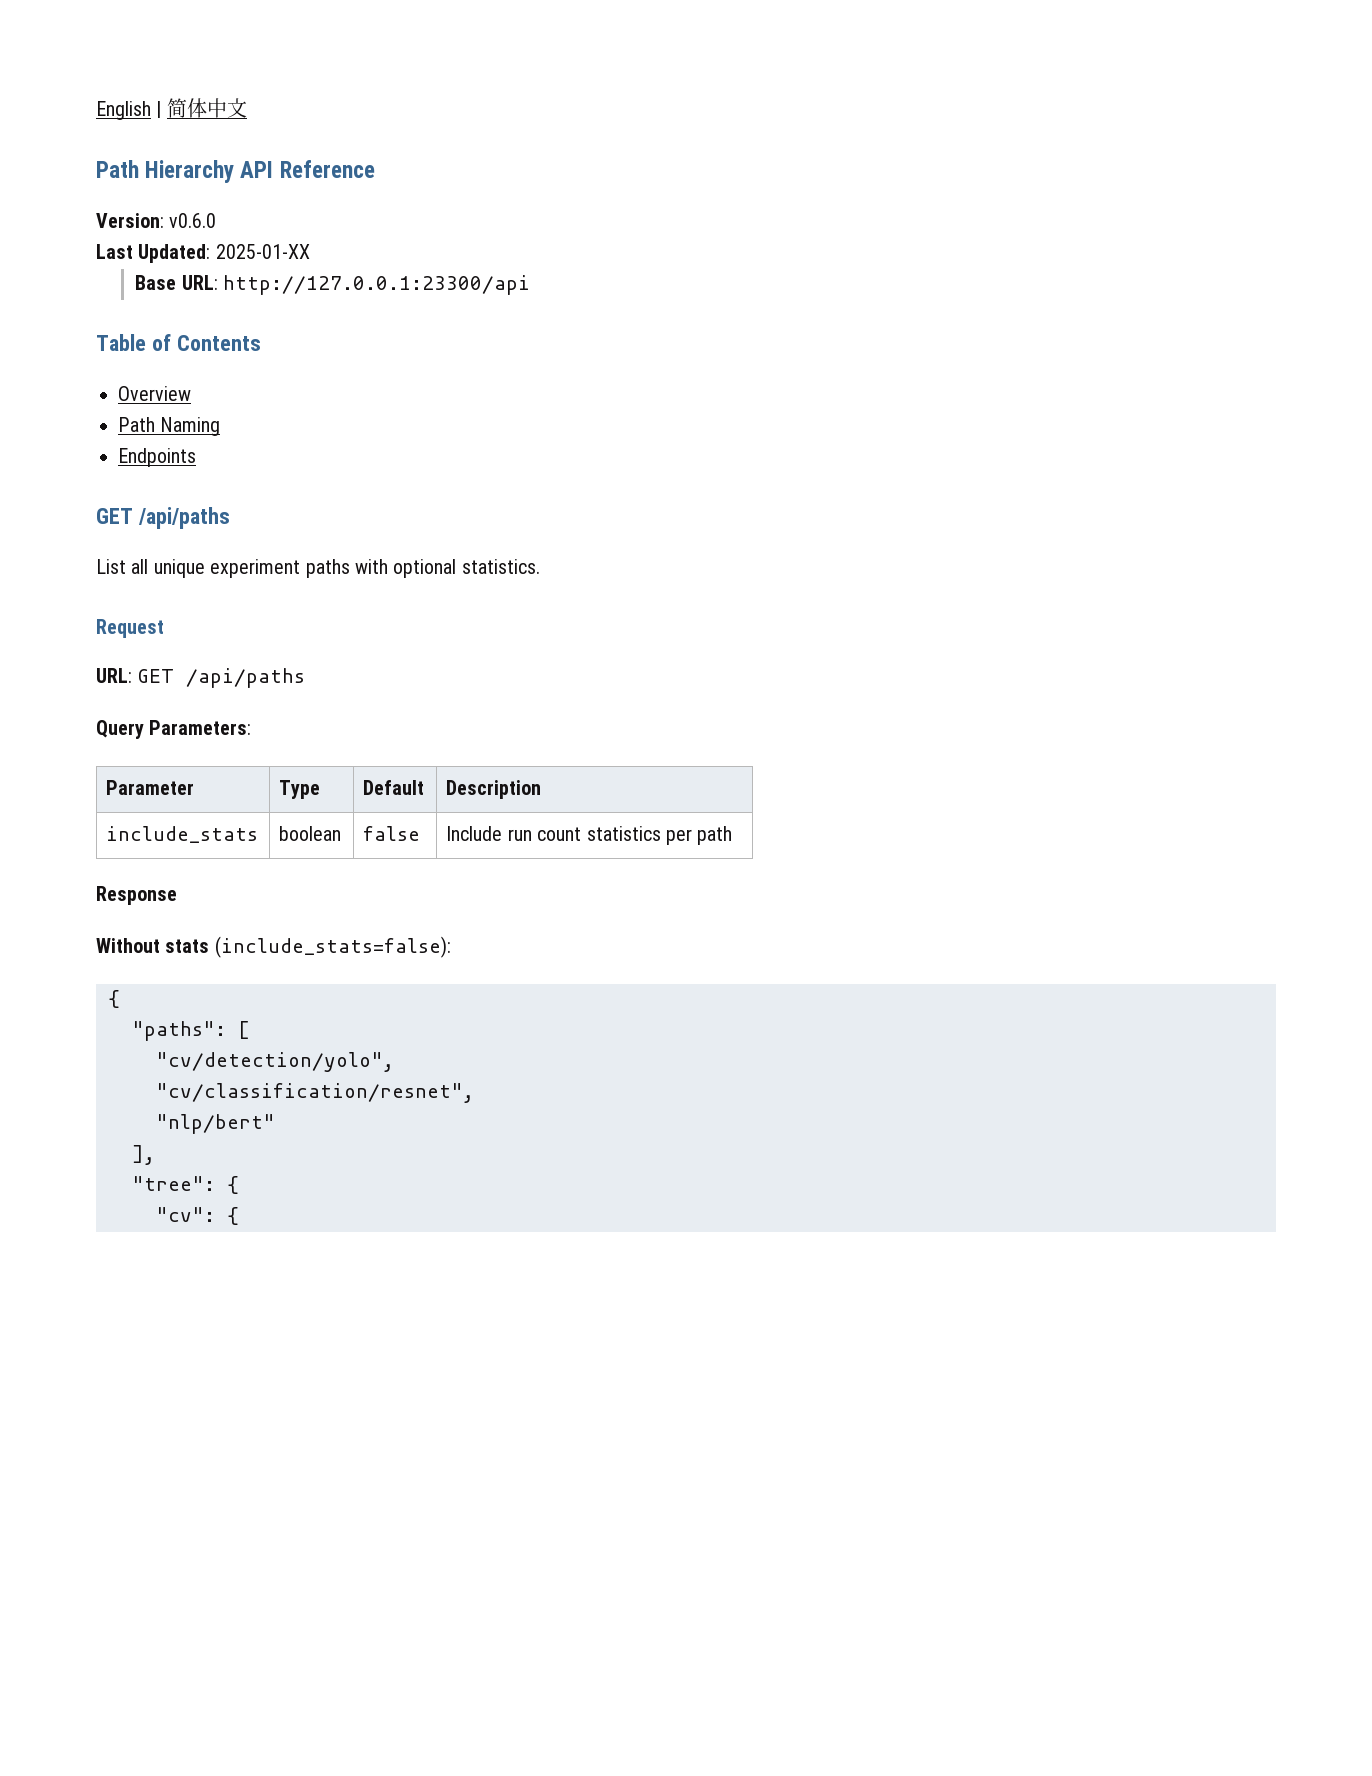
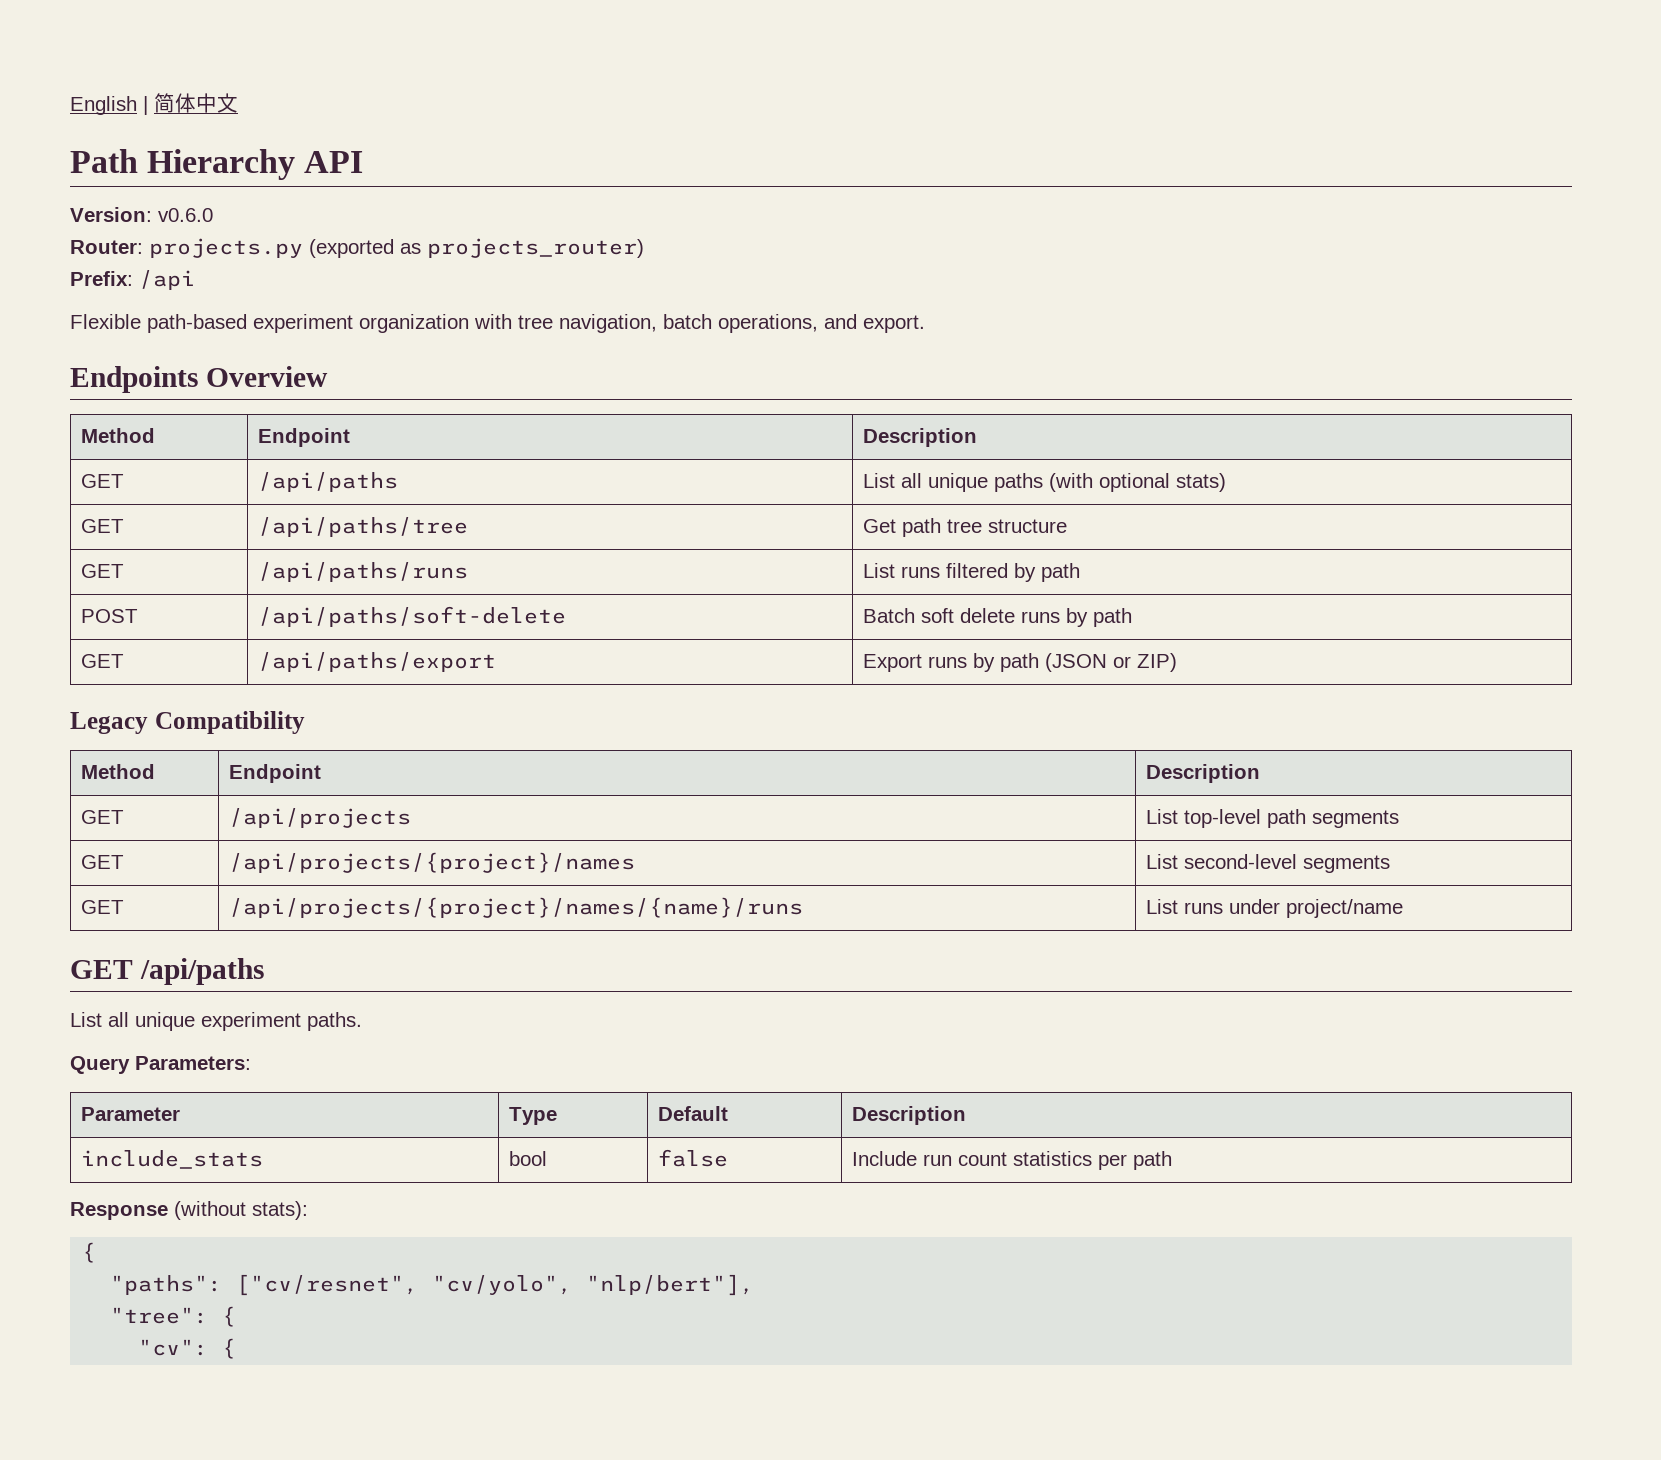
[279,160,375,178] Reference -> (364, 162) none
[96,244,310,263] [135,275,531,295] [96,334,261,351] [118,386,191,401] [118,417,221,436] [118,448,196,467] Last Updated: 2025-01-XX // Base URL: http://127.0.0.1:23300/api // Table of Contents // Overview // Path Naming // Endpoints -> [70,238,644,258] [70,270,195,290] [70,314,925,333] [70,366,328,393] [81,428,156,443] [258,428,351,447] [863,428,978,447] [81,474,125,488] [258,472,399,492] [863,473,1227,492] [81,519,125,533] [258,517,469,537] [863,518,1068,537] [81,564,125,578] [258,562,469,582] [863,563,1081,582] [81,609,139,623] [258,606,567,627] [863,608,1133,627] [81,654,125,668] [258,652,497,672] [863,653,1178,672] [70,711,305,734] [81,764,156,779] [229,764,322,783] [1146,764,1261,783] [81,810,125,824] [229,808,412,828] [1146,809,1400,828] [81,855,125,869] [229,852,636,873] [1146,854,1391,873] [81,900,125,914] [229,897,804,918] [1146,899,1404,918] Router: projects.py (exported as projects_router) // Prefix: /api // Flexible path-based experiment organization with tree navigation, batch operations, and export. // Endpoints Overview // Method | Endpoint | Description // GET | /api/paths | List all unique paths (with optional stats) // GET | /api/paths/tree | Get path tree structure // GET | /api/paths/runs | List runs filtered by path // POST | /api/paths/soft-delete | Batch soft delete runs by path // GET | /api/paths/export | Export runs by path (JSON or ZIP) // Legacy Compatibility // Method | Endpoint | Description // GET | /api/projects | List top-level path segments // GET | /api/projects/{project}/names | List second-level segments // GET | /api/projects/{project}/names/{name}/runs | List runs under project/name
[305,559,540,578] [96,619,164,638] [96,668,306,688] paths with optional statistics. // Request // URL: GET /api/paths -> [307,1012,362,1031] paths.
[279,826,342,841] boolean -> [509,1151,548,1166] bool
[96,936,451,958] // Without stats (include_stats=false): -> [174,1201,308,1220] (without stats):
[238,1021,250,1039] [156,1052,394,1072] [156,1083,474,1103] [156,1114,275,1134] [132,1145,155,1165] [ // "cv/detection/yolo", // "cv/classification/resnet", // "nlp/bert" // ], -> [236,1274,755,1296] ["cv/resnet", "cv/yolo", "nlp/bert"],

